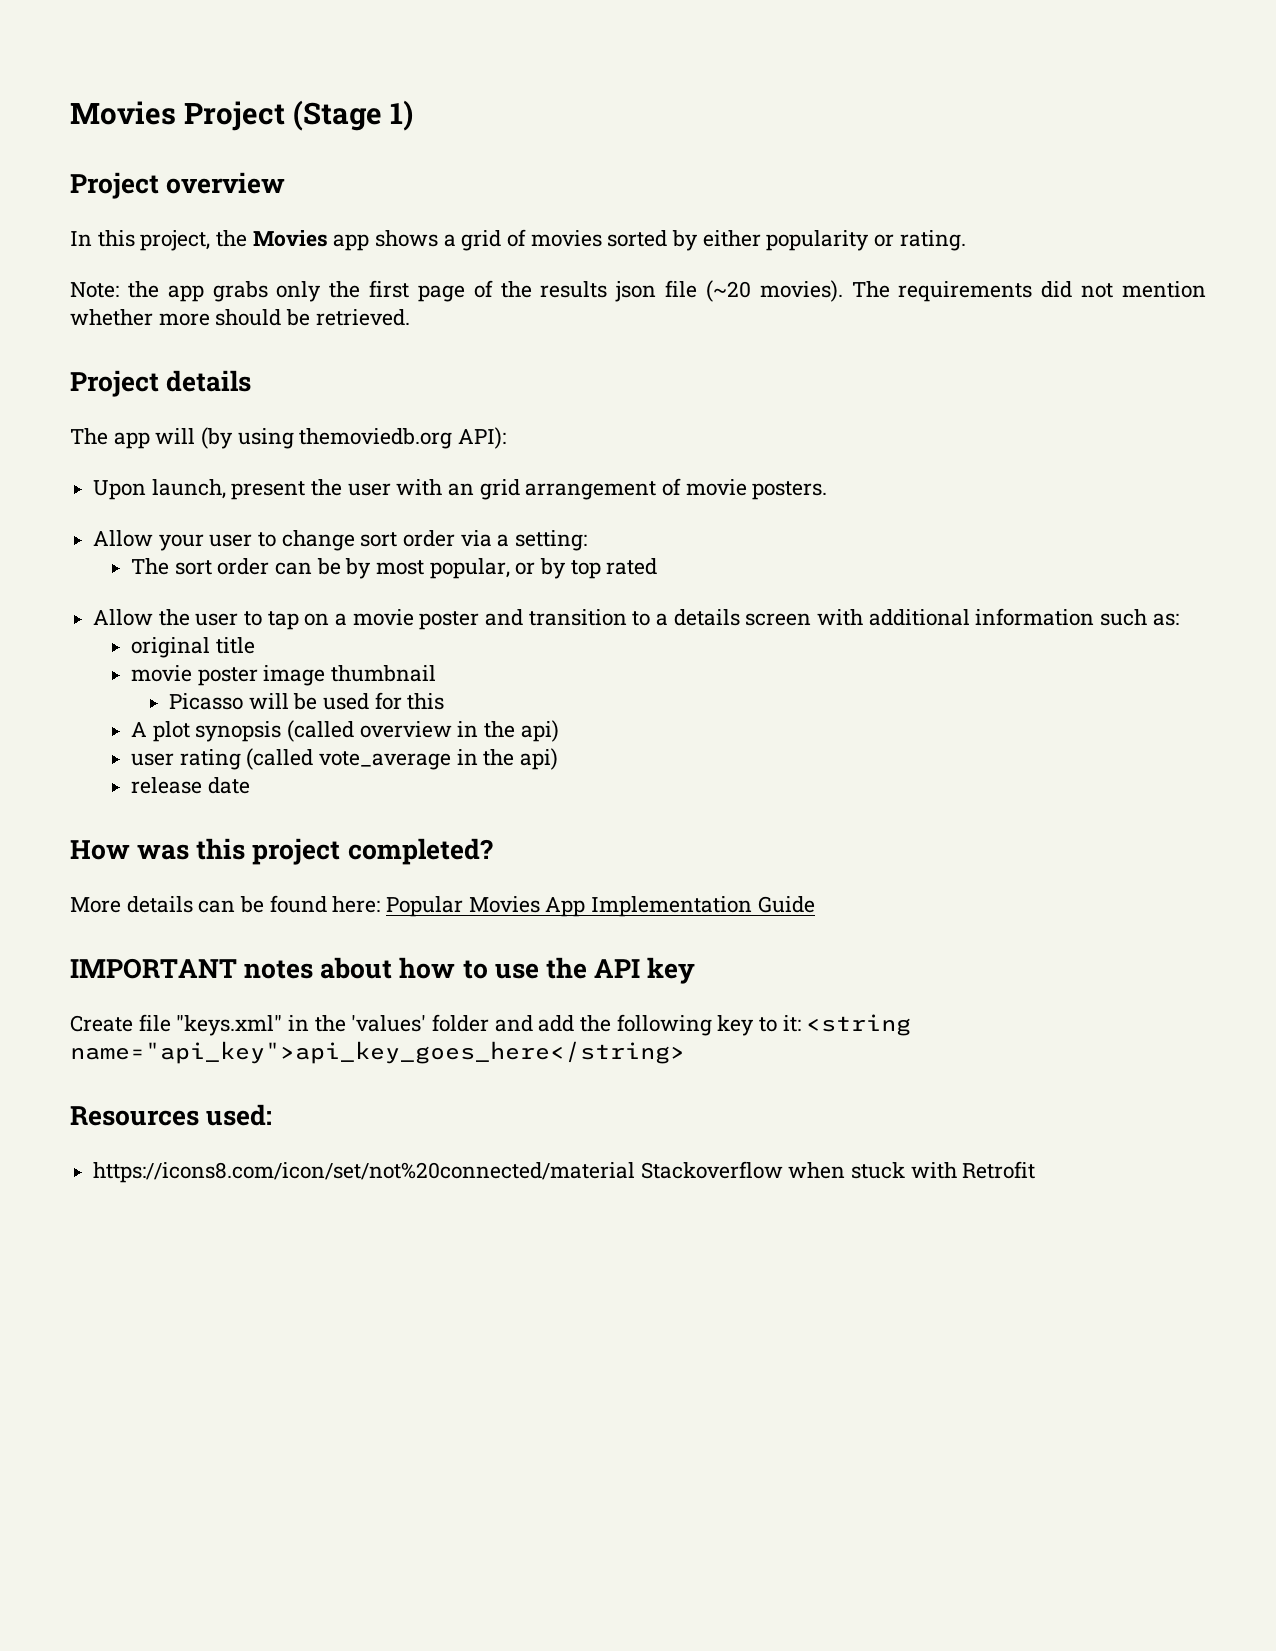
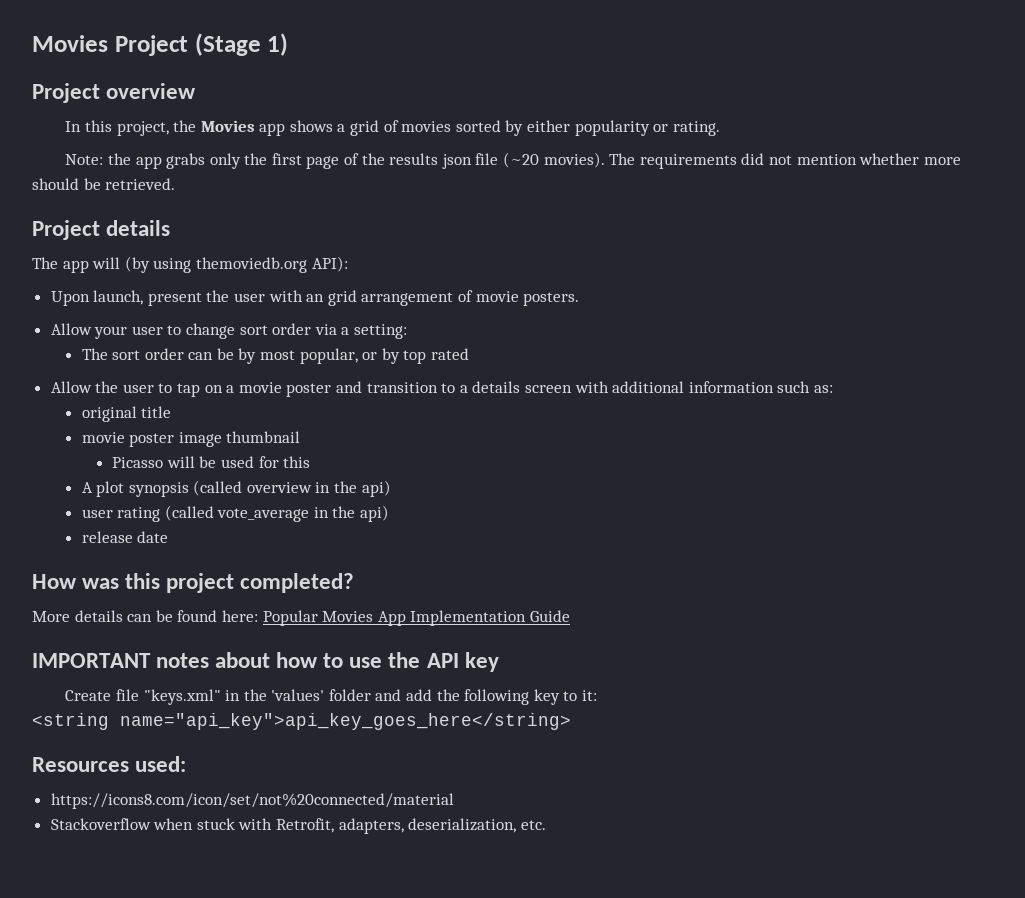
(801, 1023) none -> (597, 695) //
(636, 1172) none -> (454, 801) //
[962,1161,1036,1179] Retrofit -> [276,818,546,834] Retrofit, adapters, deserialization, etc.

